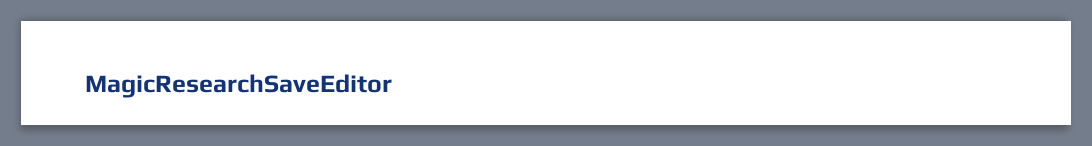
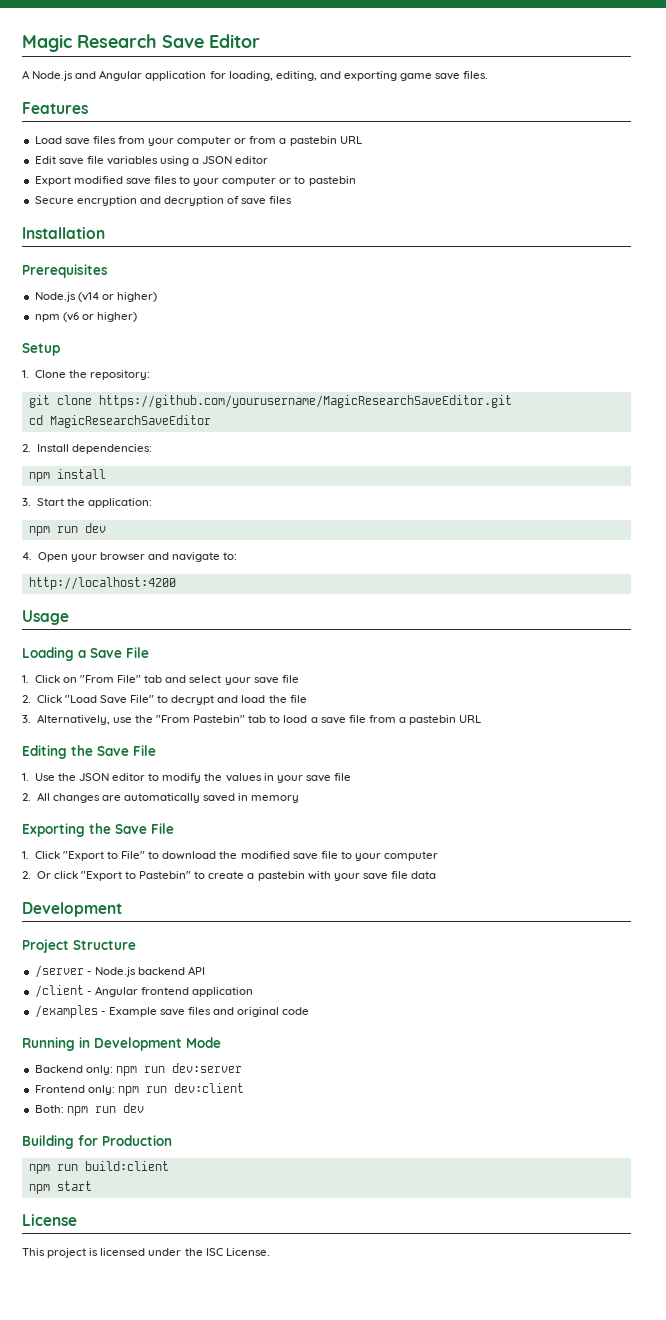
[85,74,392,98] MagicResearchSaveEditor -> [22,34,260,52] [22,70,489,81] [22,102,88,114] [34,136,362,146] [34,156,269,166] [34,176,356,186] [34,196,293,206] [22,227,105,239] [22,264,108,278] [34,292,157,302] [34,312,137,322] [22,343,60,356] [22,370,151,380] [28,395,512,408] [28,415,211,428] [22,444,152,454] [28,469,106,482] [22,498,152,508] [28,523,106,536] [22,552,238,562] [28,577,176,590] [22,610,69,625] [22,647,149,661] [22,675,299,685] [22,695,307,705] [22,714,482,725] [22,745,156,759] [22,773,351,783] [22,792,300,803] [22,823,174,837] [22,851,439,861] [22,871,437,881] [22,902,122,917] [22,939,136,953] [34,965,206,978] [34,985,254,998] [34,1005,310,1018] [22,1037,221,1051] [34,1063,242,1076] [34,1083,244,1096] [34,1103,144,1116] [22,1135,172,1149] [28,1161,169,1174] [28,1181,92,1194] [22,1214,77,1226] [22,1248,270,1258] Magic Research Save Editor // A Node.js and Angular application for loading, editing, and exporting game save files. // Features // Load save files from your computer or from a pastebin URL // Edit save file variables using a JSON editor // Export modified save files to your computer or to pastebin // Secure encryption and decryption of save files // Installation // Prerequisites // Node.js (v14 or higher) // npm (v6 or higher) // Setup // 1. Clone the repository: // git clone https://github.com/yourusername/MagicResearchSaveEditor.git // cd MagicResearchSaveEditor // 2. Install dependencies: // npm install // 3. Start the application: // npm run dev // 4. Open your browser and navigate to: // http://localhost:4200 // Usage // Loading a Save File // 1. Click on "From File" tab and select your save file // 2. Click "Load Save File" to decrypt and load the file // 3. Alternatively, use the "From Pastebin" tab to load a save file from a pastebin URL // Editing the Save File // 1. Use the JSON editor to modify the values in your save file // 2. All changes are automatically saved in memory // Exporting the Save File // 1. Click "Export to File" to download the modified save file to your computer // 2. Or click "Export to Pastebin" to create a pastebin with your save file data // Development // Project Structure // /server - Node.js backend API // /client - Angular frontend application // /examples - Example save files and original code // Running in Development Mode // Backend only: npm run dev:server // Frontend only: npm run dev:client // Both: npm run dev // Building for Production // npm run build:client // npm start // License // This project is licensed under the ISC License.

